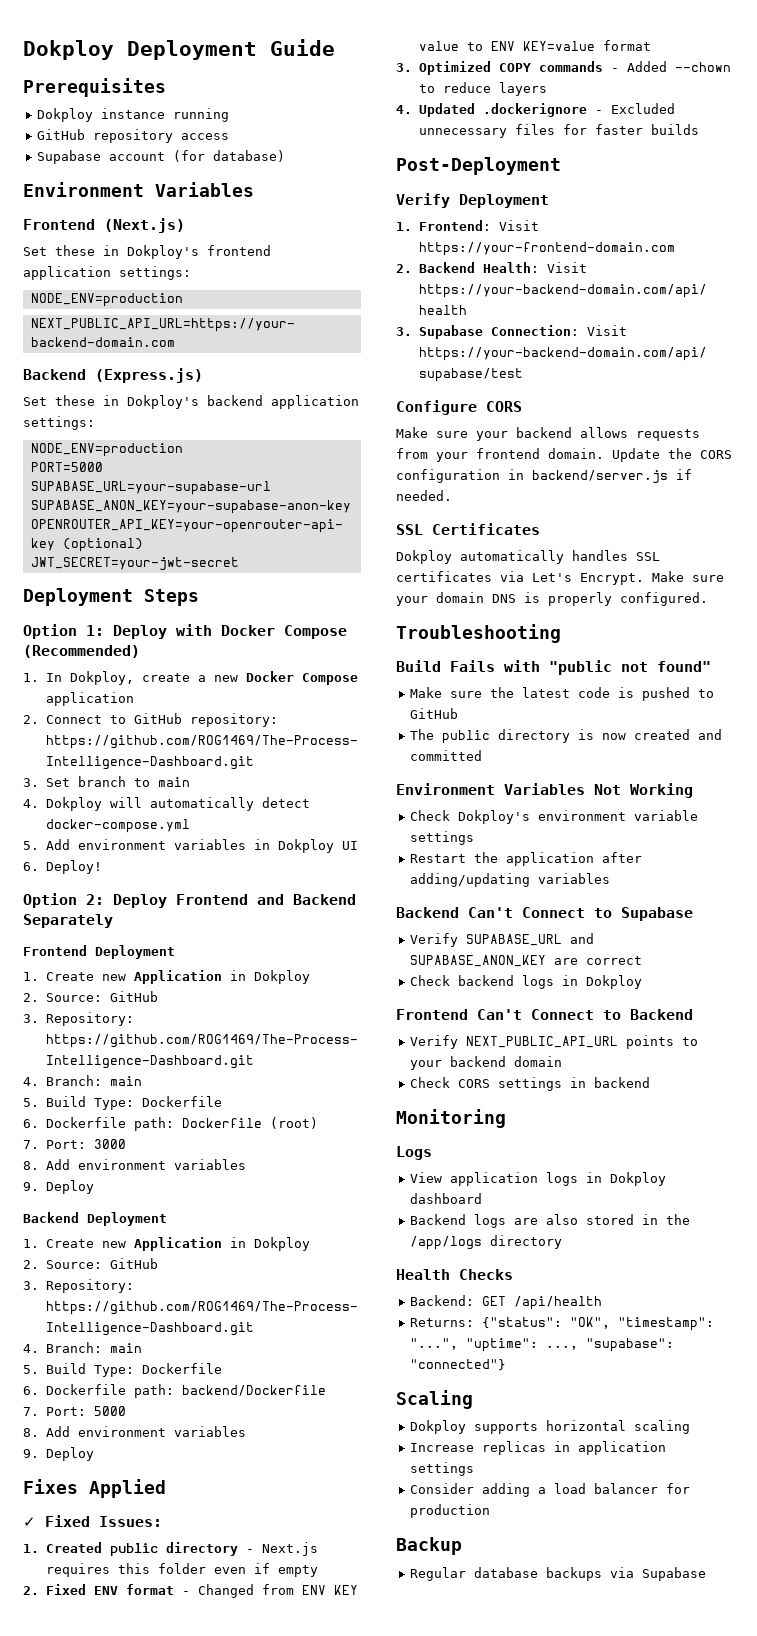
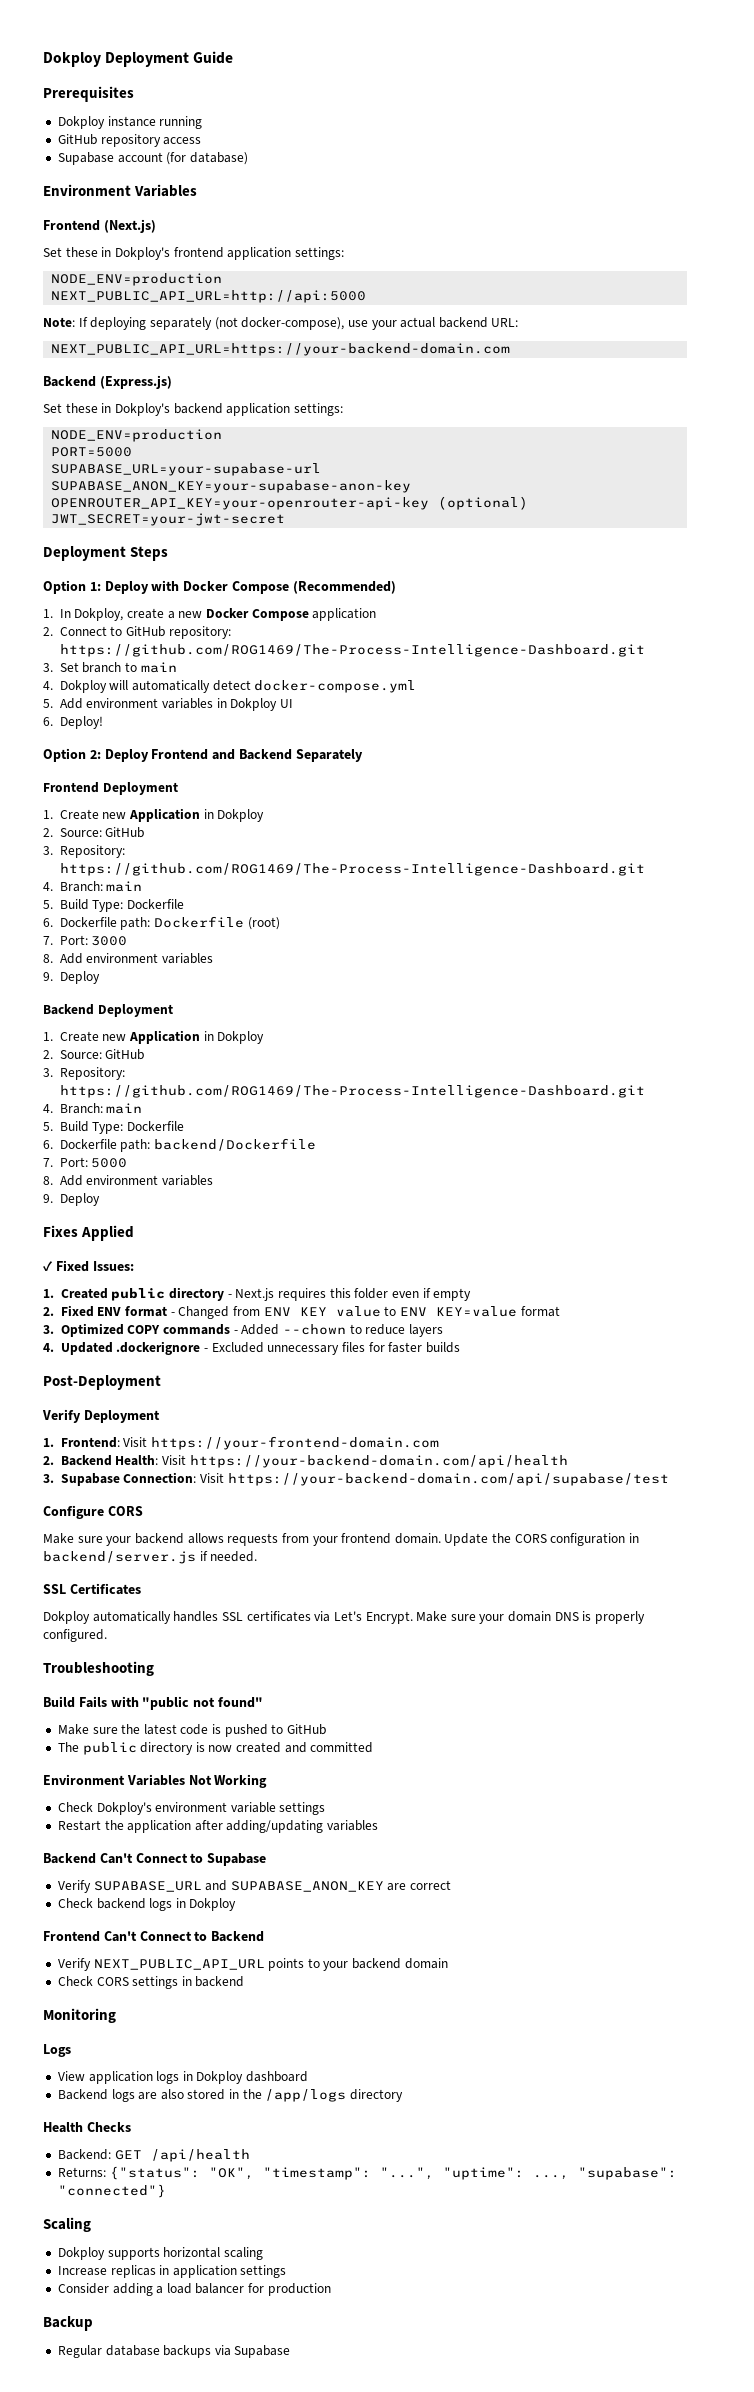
(183, 300) none -> [51,290,367,303] [43,317,519,330] // NEXT_PUBLIC_API_URL=http://api:5000 // Note: If deploying separately (not docker-compose), use your actual backend URL:

